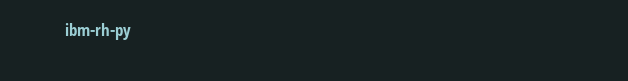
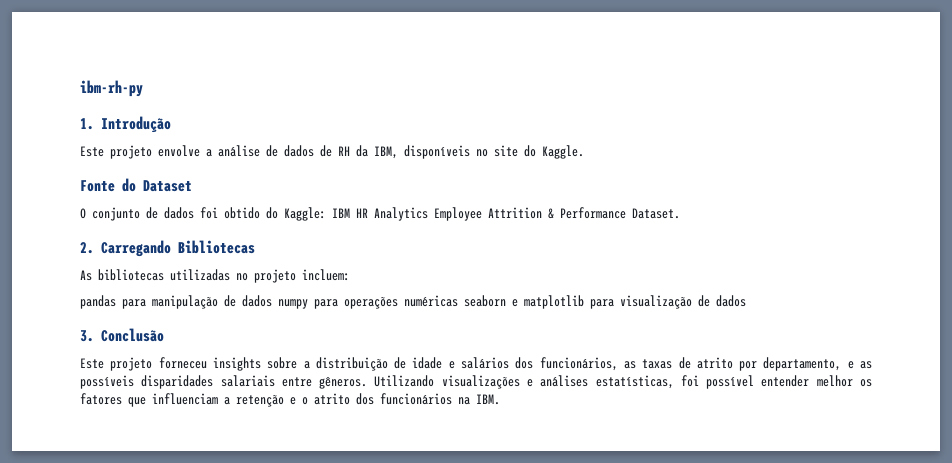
(131, 31) none -> [80,116,171,133] [80,145,584,159] [80,178,192,192] [80,207,680,221] [80,240,255,257] [80,269,350,283] [80,295,746,309] [80,328,164,342] [80,357,872,371] [80,375,873,389] [80,393,500,407] // 1. Introdução // Este projeto envolve a análise de dados de RH da IBM, disponíveis no site do Kaggle. // Fonte do Dataset // O conjunto de dados foi obtido do Kaggle: IBM HR Analytics Employee Attrition & Performance Dataset. // 2. Carregando Bibliotecas // As bibliotecas utilizadas no projeto incluem: // pandas para manipulação de dados numpy para operações numéricas seaborn e matplotlib para visualização de dados // 3. Conclusão // Este projeto forneceu insights sobre a distribuição de idade e salários dos funcionários, as taxas de atrito por departamento, e as possíveis disparidades salariais entre gêneros. Utilizando visualizações e análises estatísticas, foi possível entender melhor os fatores que influenciam a retenção e o atrito dos funcionários na IBM.

